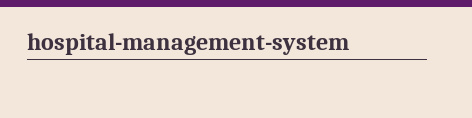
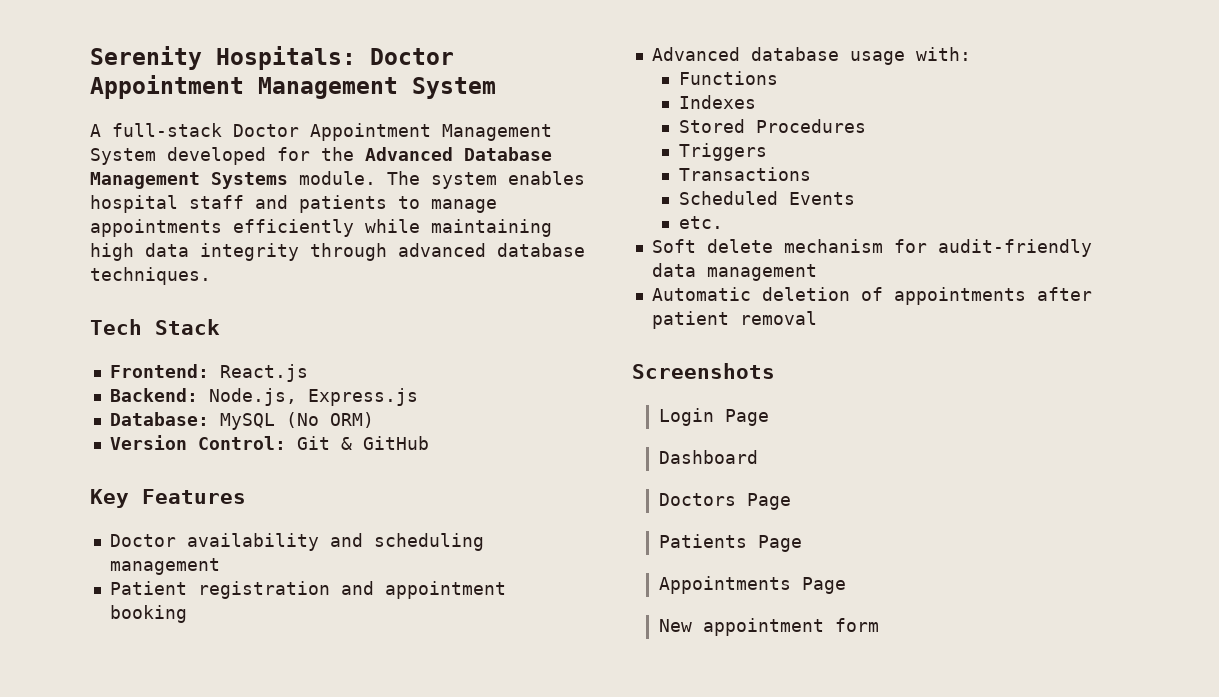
[27,33,349,55] hospital-management-system -> [90,46,454,70] [90,75,496,99] [90,123,552,141] [90,147,552,165] [90,171,585,189] [90,195,497,213] [90,219,552,237] [90,243,585,261] [90,267,211,285] [90,319,220,335] [109,364,308,382] [109,388,418,406] [109,412,374,430] [109,435,429,450] [90,489,246,508] [109,533,484,551] [109,558,220,575] [109,581,506,599] [109,605,187,623] [651,47,971,65] [678,71,778,85] [678,95,756,109] [678,119,866,133] [678,143,767,161] [678,167,811,181] [678,191,855,205] [678,216,723,229] [651,239,1092,257] [651,263,817,281] [651,287,1092,305] [651,311,817,329] [632,363,775,379] [658,408,769,426] [658,450,758,464] [658,493,791,510] [658,534,802,552] [658,576,846,594] [658,618,879,636] Serenity Hospitals: Doctor Appointment Management System // A full-stack Doctor Appointment Management System developed for the Advanced Database Management Systems module. The system enables hospital staff and patients to manage appointments efficiently while maintaining high data integrity through advanced database techniques. // Tech Stack // Frontend: React.js // Backend: Node.js, Express.js // Database: MySQL (No ORM) // Version Control: Git & GitHub // Key Features // Doctor availability and scheduling management // Patient registration and appointment booking // Advanced database usage with: // Functions // Indexes // Stored Procedures // Triggers // Transactions // Scheduled Events // etc. // Soft delete mechanism for audit-friendly data management // Automatic deletion of appointments after patient removal // Screenshots // Login Page // Dashboard // Doctors Page // Patients Page // Appointments Page // New appointment form

